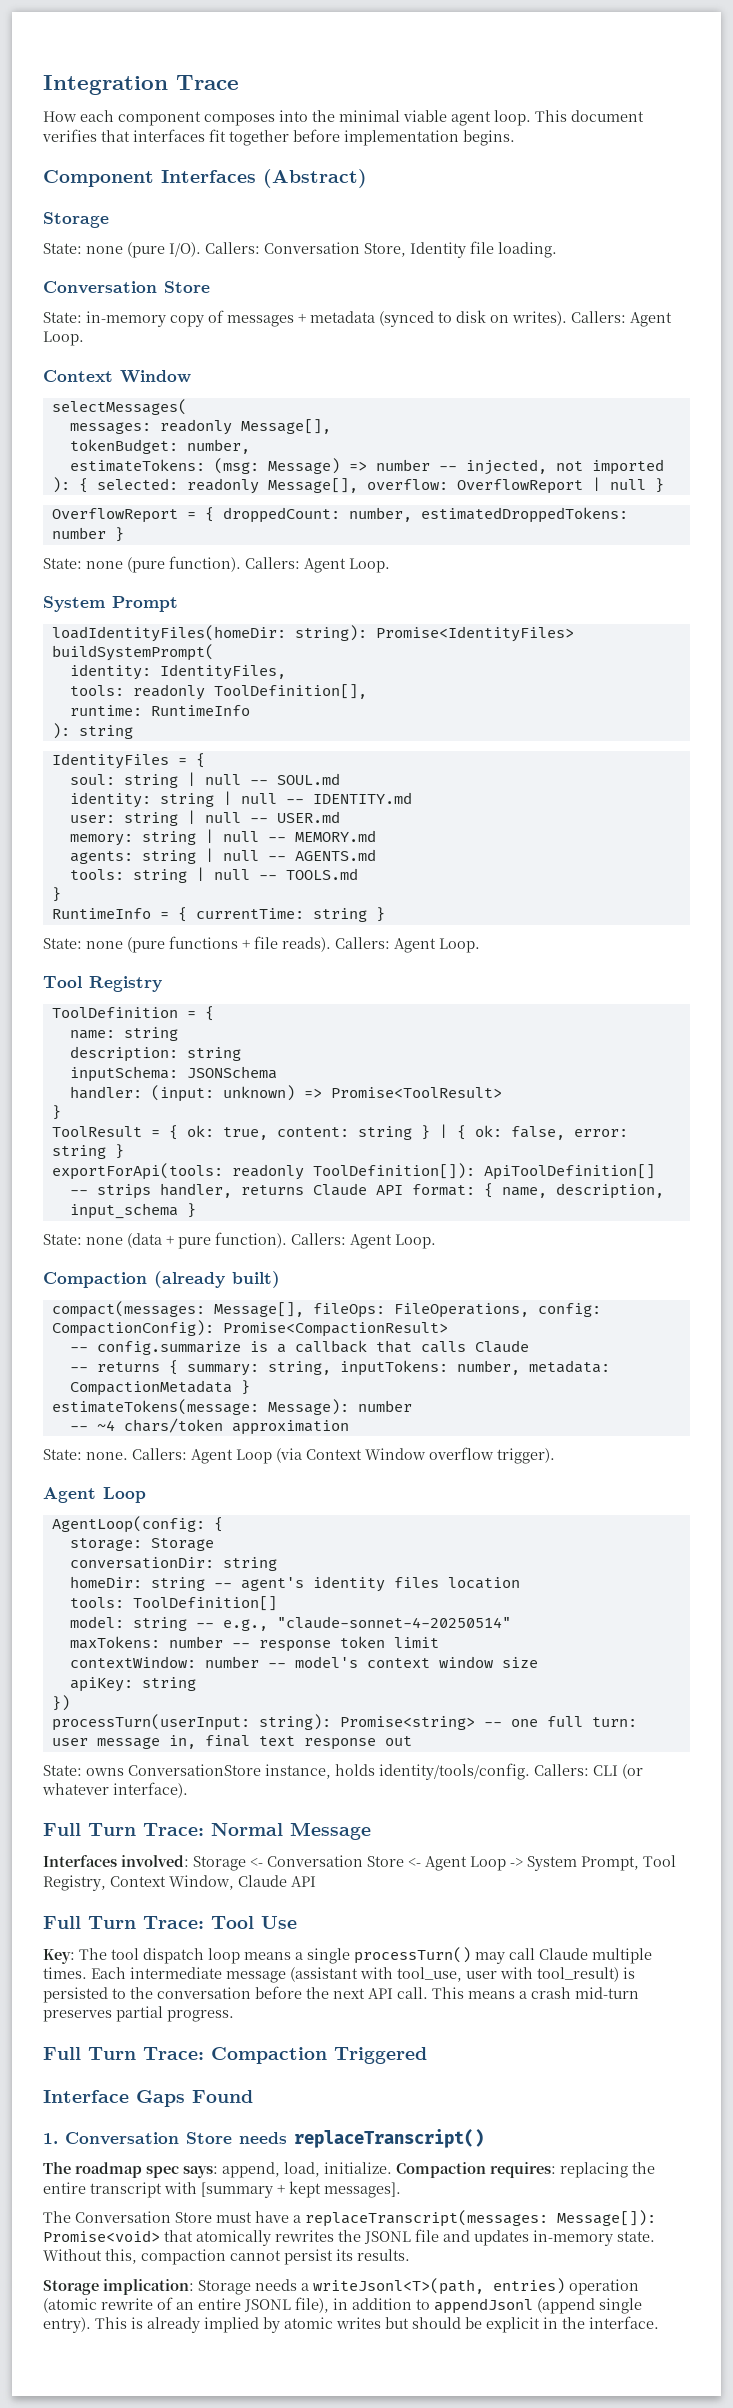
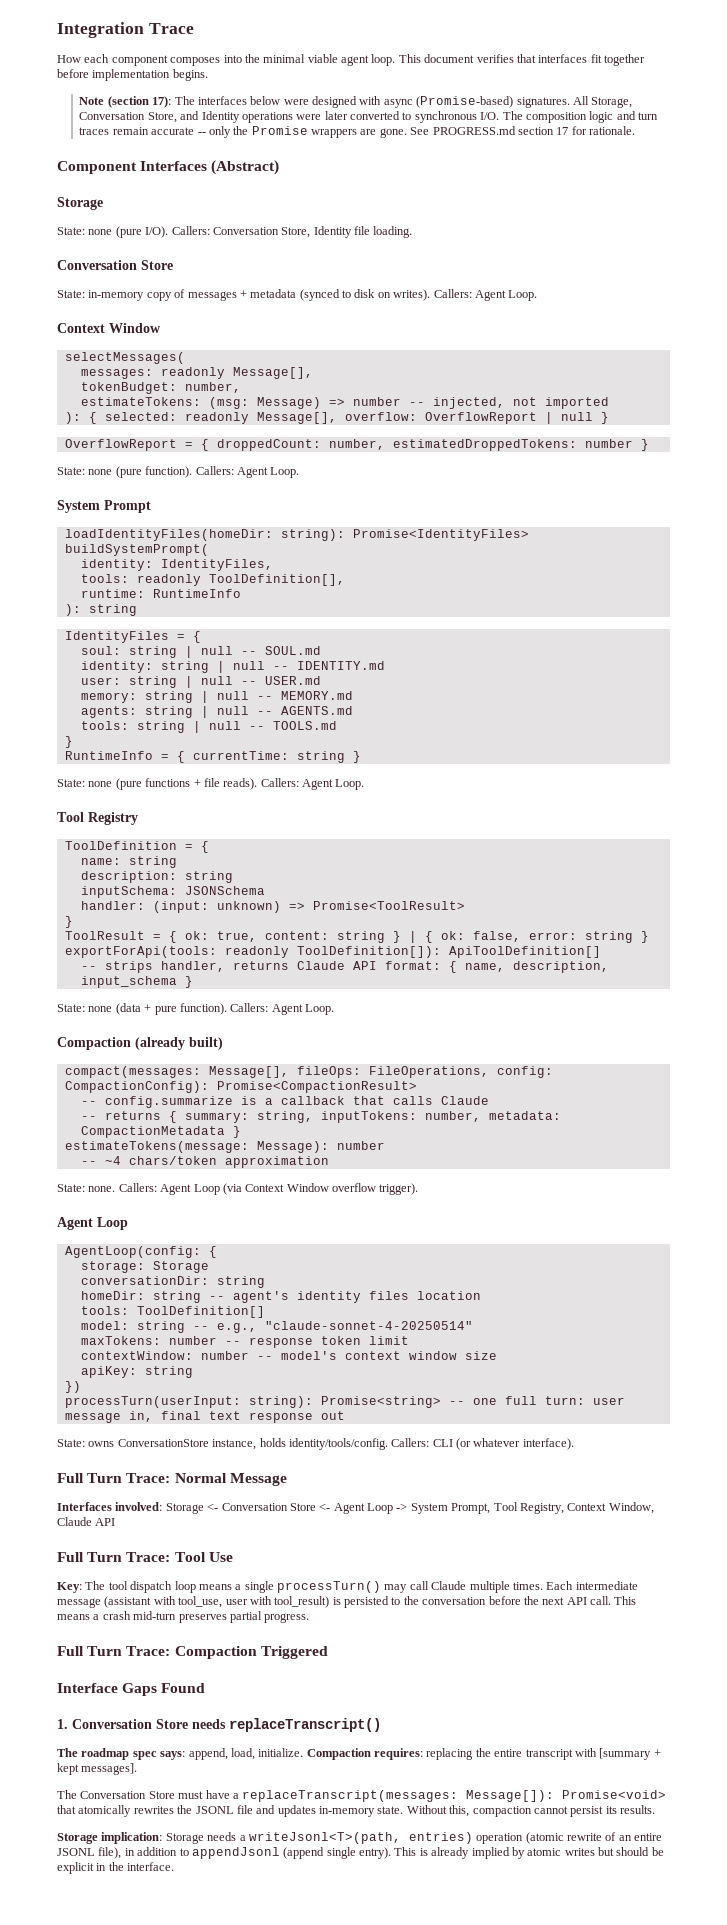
(515, 138) none -> [79,96,633,108] [79,111,659,123] [79,126,636,138] // Note (section 17): The interfaces below were designed with async (Promise-based) signatures. All Storage, Conversation Store, and Identity operations were later converted to synchronous I/O. The composition logic and turn traces remain accurate -- only the Promise wrappers are gone. See PROGRESS.md section 17 for rationale.

